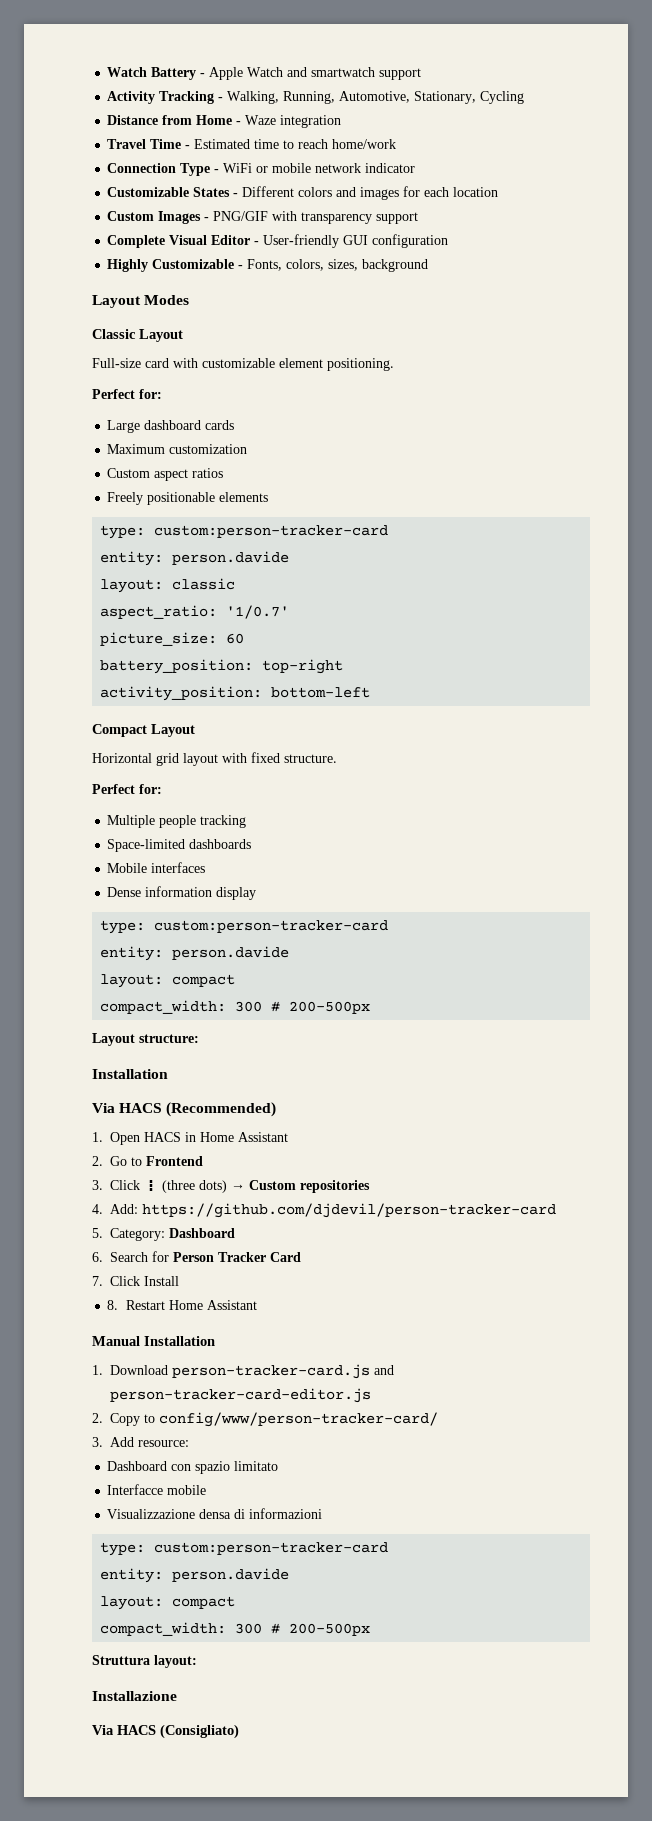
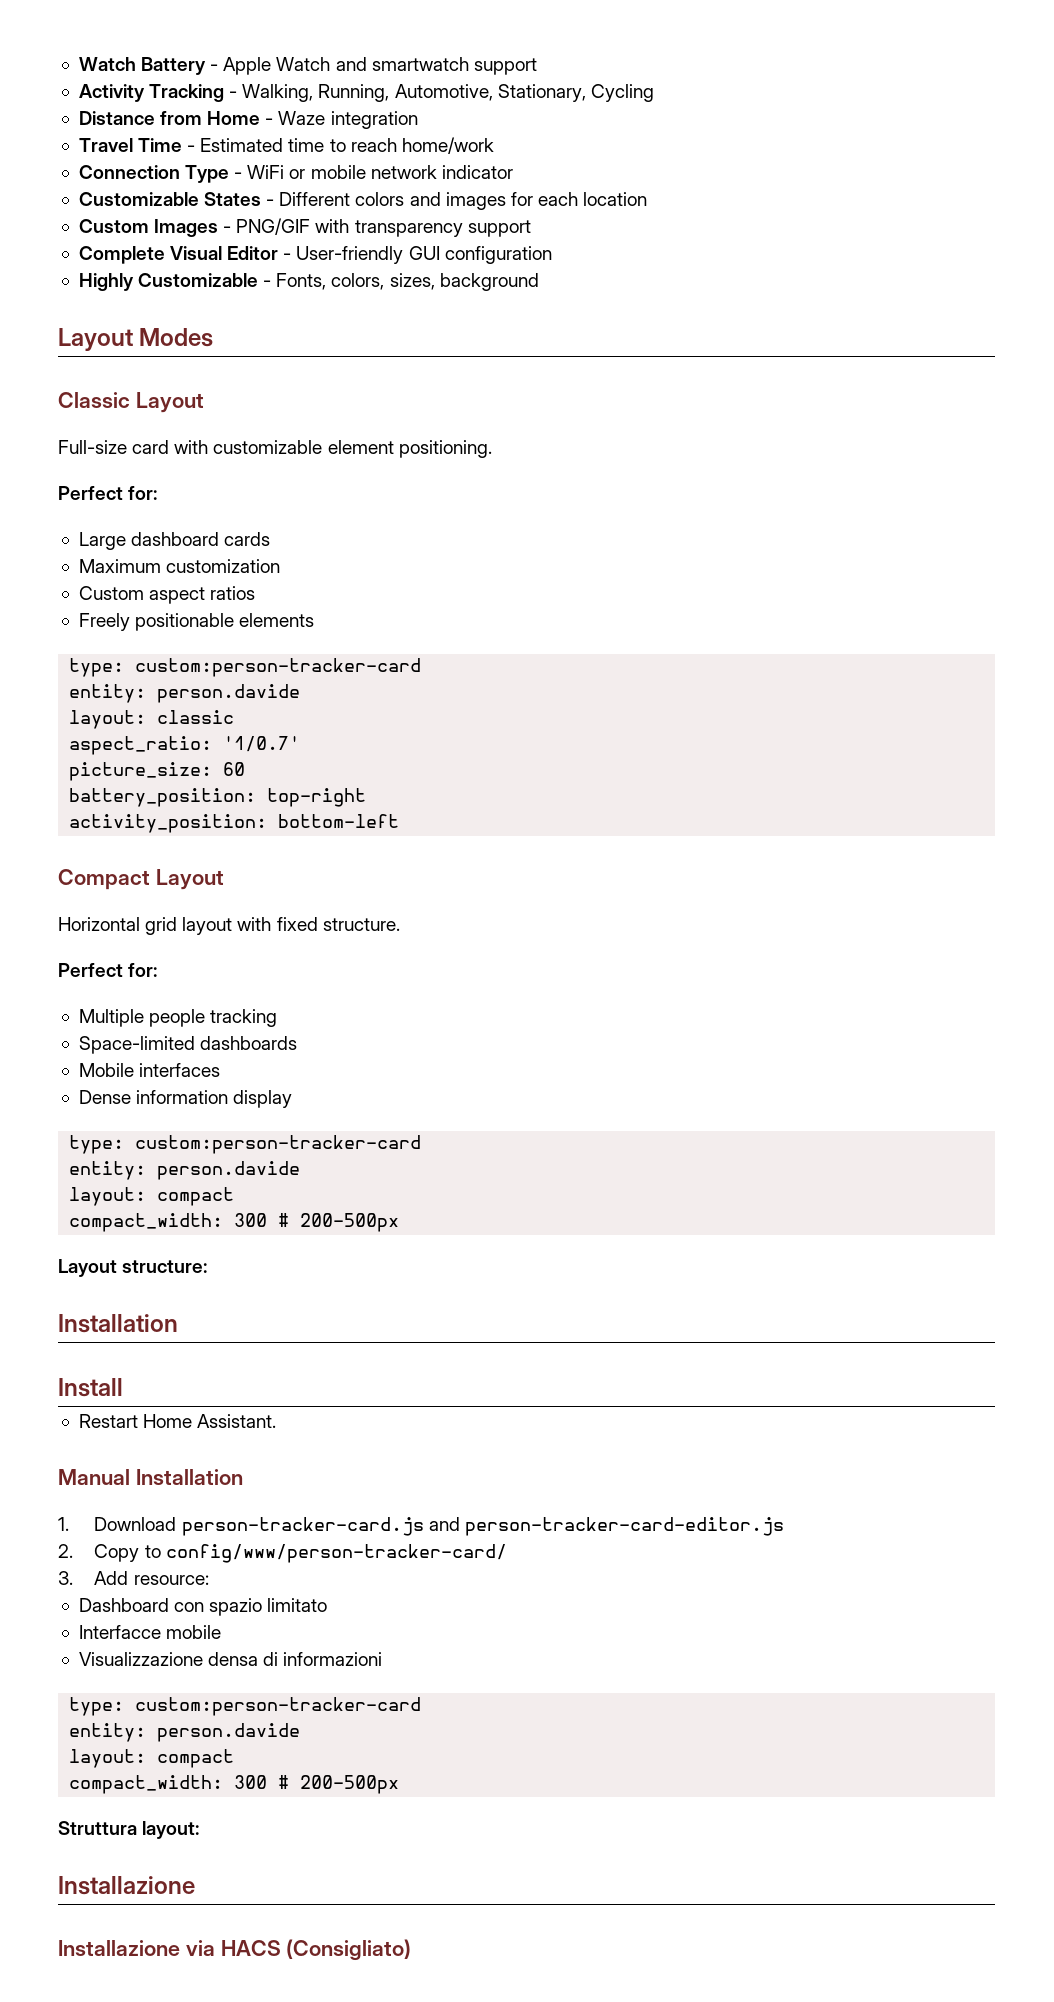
[92,1102,277,1117] [92,1132,289,1145] [92,1156,204,1166] [92,1180,371,1193] [92,1203,557,1218] [92,1228,236,1241] [92,1251,302,1262] [92,1276,141,1286] Via HACS (Recommended) // 1. Open HACS in Home Assistant // 2. Go to Frontend // 3. Click ⋮ (three dots) → Custom repositories // 4. Add: https://github.com/djdevil/person-tracker-card // 5. Category: Dashboard // 6. Search for Person Tracker Card // 7. Click -> (178, 1323) none
[107,1300,119,1310] 8. -> (123, 1387) none
[206,1300,257,1310] Assistant -> [197,1414,277,1428] Assistant.
[92,1725,114,1735] Via -> [58,1940,215,1956] Installazione via

